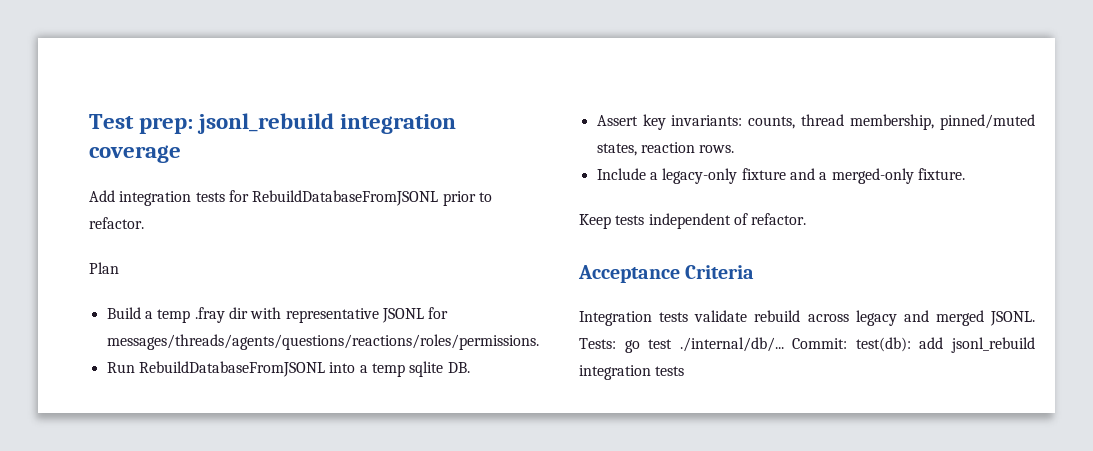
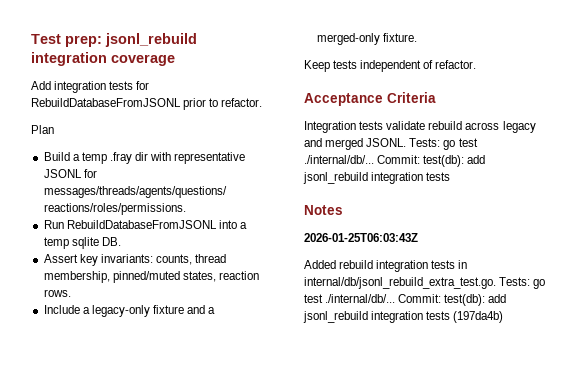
(685, 371) none -> [304,205,343,215] [304,233,418,242] [304,260,468,272] [304,277,546,289] [304,294,507,306] [303,311,504,323] // Notes // 2026-01-25T06:03:43Z // Added rebuild integration tests in internal/db/jsonl_rebuild_extra_test.go. Tests: go test ./internal/db/... Commit: test(db): add jsonl_rebuild integration tests (197da4b)

